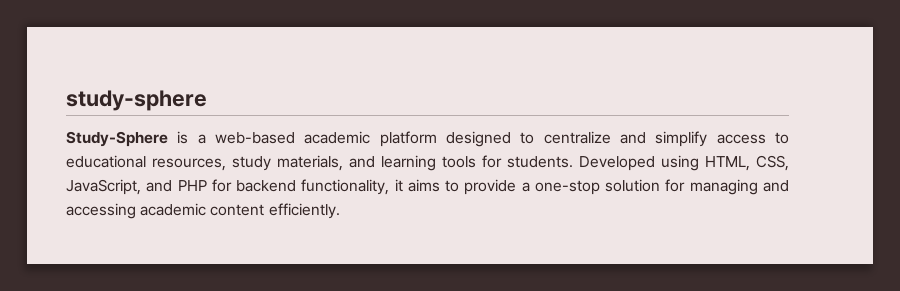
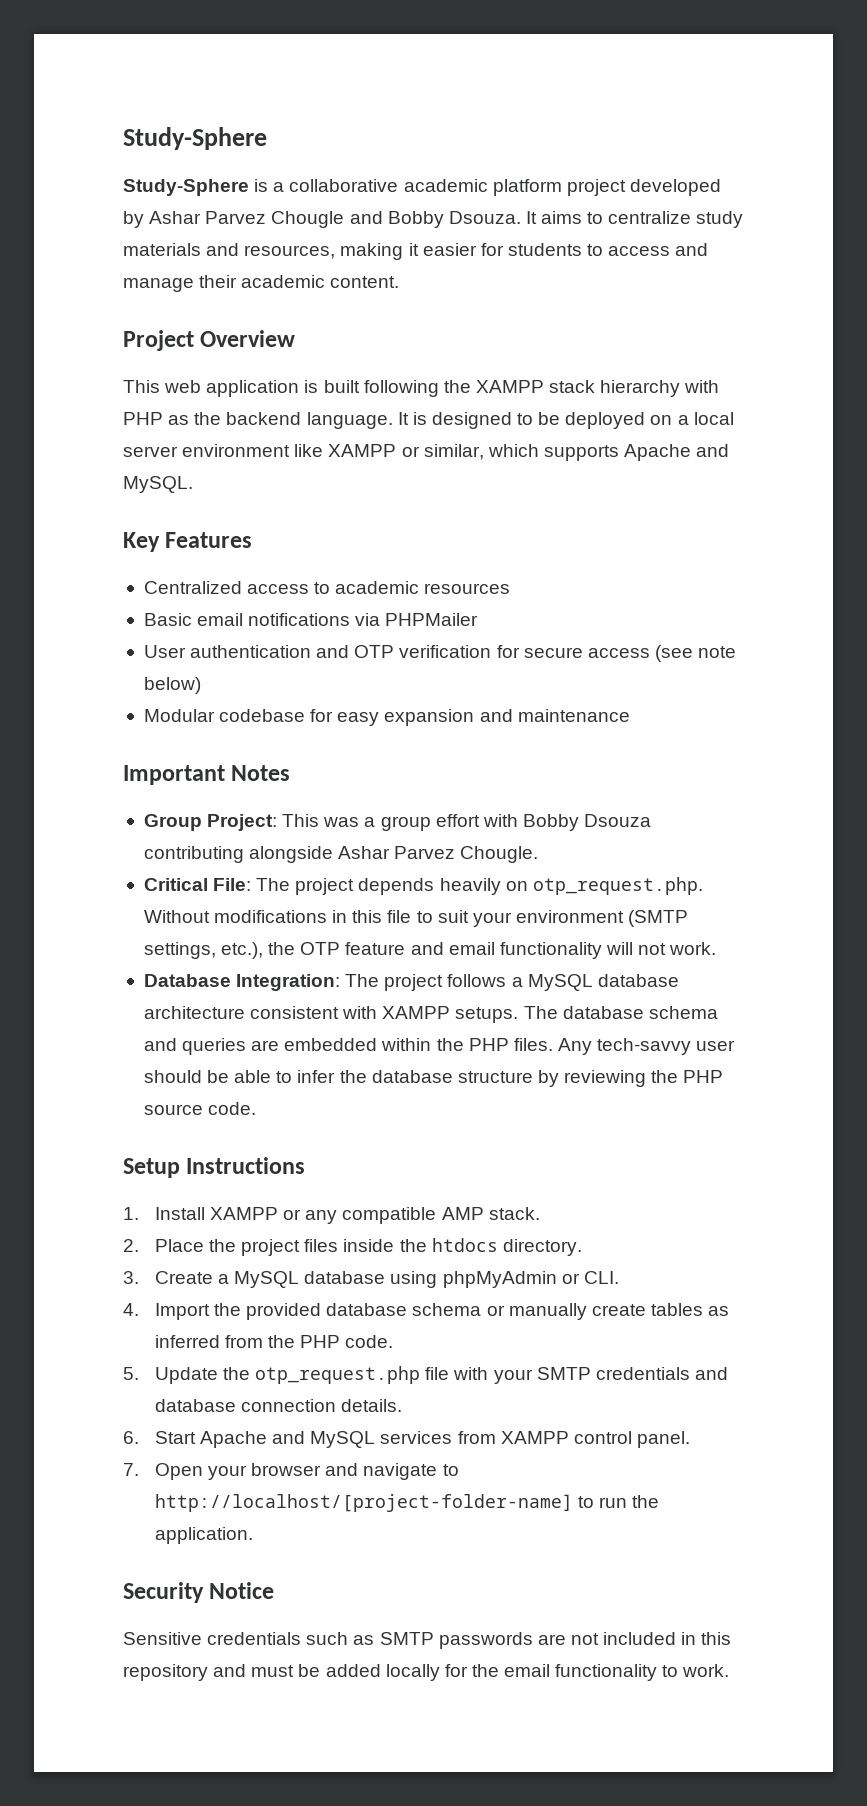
[66,90,207,111] study-sphere -> [123,127,267,150] Study-Sphere
[215,132,295,144] web-based -> [289,179,399,192] collaborative
[446,131,790,147] [66,155,789,171] [66,179,789,195] [66,203,340,219] designed to centralize and simplify access to educational resources, study materials, and learning tools for students. Developed using HTML, CSS, JavaScript, and PHP for backend functionality, it aims to provide a one-stop solution for managing and accessing academic content efficiently. -> [566,179,721,196] [123,211,744,228] [123,243,709,260] [123,275,400,292] [123,330,296,351] [123,380,720,397] [123,412,734,429] [123,444,730,461] [123,476,193,493] [123,532,253,552] [143,581,511,594] [143,613,479,626] [143,645,737,662] [143,677,201,694] [143,709,630,726] [123,765,291,785] [143,814,652,831] [143,846,539,863] [143,877,703,895] [143,910,689,927] [143,942,717,959] [143,974,679,991] [143,1006,718,1023] [143,1038,736,1055] [143,1070,724,1087] [143,1102,257,1115] [123,1157,306,1178] [123,1207,540,1224] [123,1238,582,1256] [123,1271,619,1288] [123,1303,730,1320] [154,1335,394,1348] [123,1366,728,1384] [154,1399,403,1412] [123,1431,690,1448] [123,1463,459,1480] [154,1494,660,1512] [154,1527,253,1544] [123,1582,275,1603] [123,1632,732,1649] [123,1664,730,1681] project developed by Ashar Parvez Chougle and Bobby Dsouza. It aims to centralize study materials and resources, making it easier for students to access and manage their academic content. // Project Overview // This web application is built following the XAMPP stack hierarchy with PHP as the backend language. It is designed to be deployed on a local server environment like XAMPP or similar, which supports Apache and MySQL. // Key Features // Centralized access to academic resources // Basic email notifications via PHPMailer // User authentication and OTP verification for secure access (see note below) // Modular codebase for easy expansion and maintenance // Important Notes // Group Project: This was a group effort with Bobby Dsouza contributing alongside Ashar Parvez Chougle. // Critical File: The project depends heavily on otp_request.php. Without modifications in this file to suit your environment (SMTP settings, etc.), the OTP feature and email functionality will not work. // Database Integration: The project follows a MySQL database architecture consistent with XAMPP setups. The database schema and queries are embedded within the PHP files. Any tech-savvy user should be able to infer the database structure by reviewing the PHP source code. // Setup Instructions // 1. Install XAMPP or any compatible AMP stack. // 2. Place the project files inside the htdocs directory. // 3. Create a MySQL database using phpMyAdmin or CLI. // 4. Import the provided database schema or manually create tables as inferred from the PHP code. // 5. Update the otp_request.php file with your SMTP credentials and database connection details. // 6. Start Apache and MySQL services from XAMPP control panel. // 7. Open your browser and navigate to http://localhost/[project-folder-name] to run the application. // Security Notice // Sensitive credentials such as SMTP passwords are not included in this repository and must be added locally for the email functionality to work.

